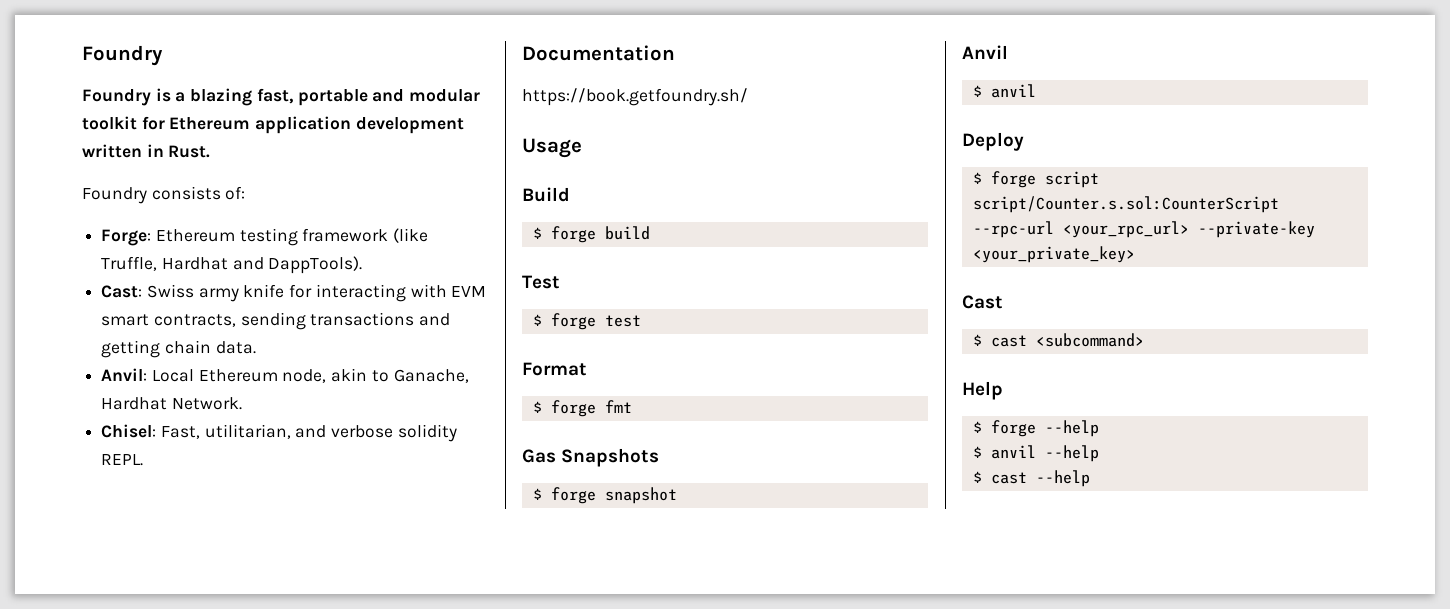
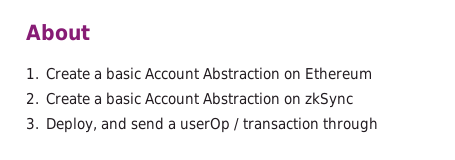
[82,45,163,66] [82,88,481,106] [82,116,464,134] [82,144,211,158] [82,186,246,204] [101,228,429,246] [101,256,363,274] [101,284,487,302] [101,312,451,330] [101,340,256,358] [101,368,469,383] [101,397,242,410] [101,424,457,442] [101,454,144,466] [522,45,675,61] [522,88,748,106] [522,138,582,158] [522,187,570,202] [532,226,650,243] [522,275,560,289] [532,313,641,330] [522,362,587,376] [532,400,632,417] [522,448,660,467] [532,487,677,504] [962,45,1008,59] [972,84,1036,98] [962,132,1024,151] [972,171,1099,188] [972,196,1279,213] [972,221,1315,238] [972,246,1135,263] [962,295,1003,309] [972,333,1144,347] [962,381,1003,400] [972,420,1099,437] [972,445,1099,462] [972,470,1090,487] Foundry // Foundry is a blazing fast, portable and modular toolkit for Ethereum application development written in Rust. // Foundry consists of: // Forge: Ethereum testing framework (like Truffle, Hardhat and DappTools). // Cast: Swiss army knife for interacting with EVM smart contracts, sending transactions and getting chain data. // Anvil: Local Ethereum node, akin to Ganache, Hardhat Network. // Chisel: Fast, utilitarian, and verbose solidity REPL. // Documentation // https://book.getfoundry.sh/ // Usage // Build // $ forge build // Test // $ forge test // Format // $ forge fmt // Gas Snapshots // $ forge snapshot // Anvil // $ anvil // Deploy // $ forge script script/Counter.s.sol:CounterScript --rpc-url <your_rpc_url> --private-key <your_private_key> // Cast // $ cast <subcommand> // Help // $ forge --help // $ anvil --help // $ cast --help -> [26,24,90,41] [26,67,373,80] [26,92,354,108] [26,117,379,133] About // 1. Create a basic Account Abstraction on Ethereum // 2. Create a basic Account Abstraction on zkSync // 3. Deploy, and send a userOp / transaction through

